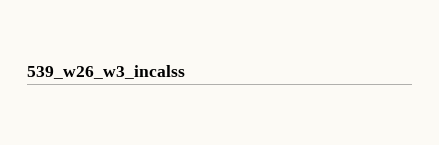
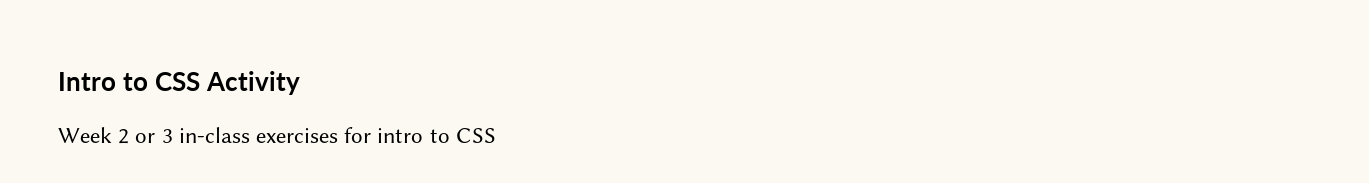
[27,65,185,79] 539_w26_w3_incalss -> [58,71,301,95] [58,127,496,144] Intro to CSS Activity // Week 2 or 3 in-class exercises for intro to CSS

